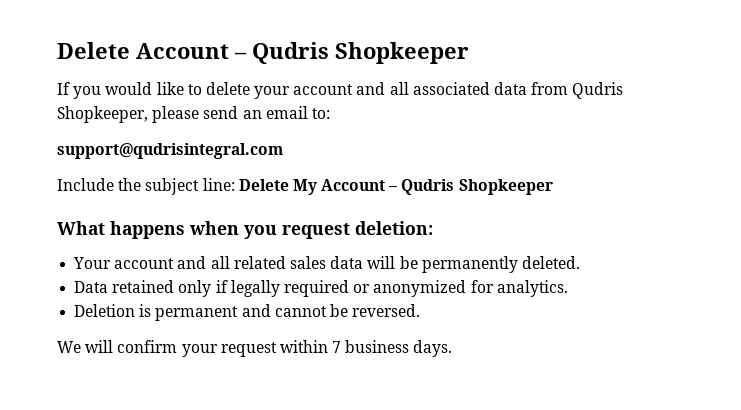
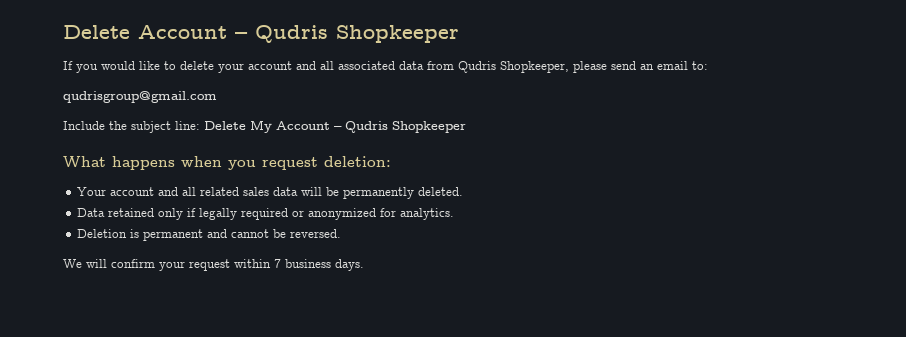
[57,143,283,159] support@qudrisintegral.com -> [63,91,217,103] qudrisgroup@gmail.com

